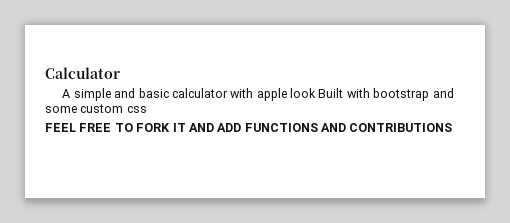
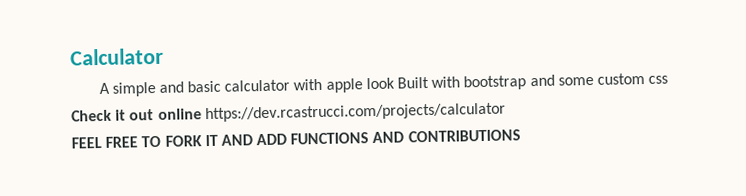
(147, 109) none -> [71,102,506,123] // Check it out online https://dev.rcastrucci.com/projects/calculator

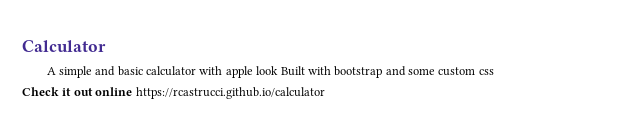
[204,102,506,123] [71,129,521,149] https://dev.rcastrucci.com/projects/calculator // FEEL FREE TO FORK IT AND ADD FUNCTIONS AND CONTRIBUTIONS -> [135,87,325,99] https://rcastrucci.github.io/calculator

